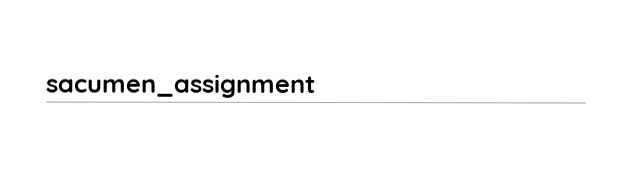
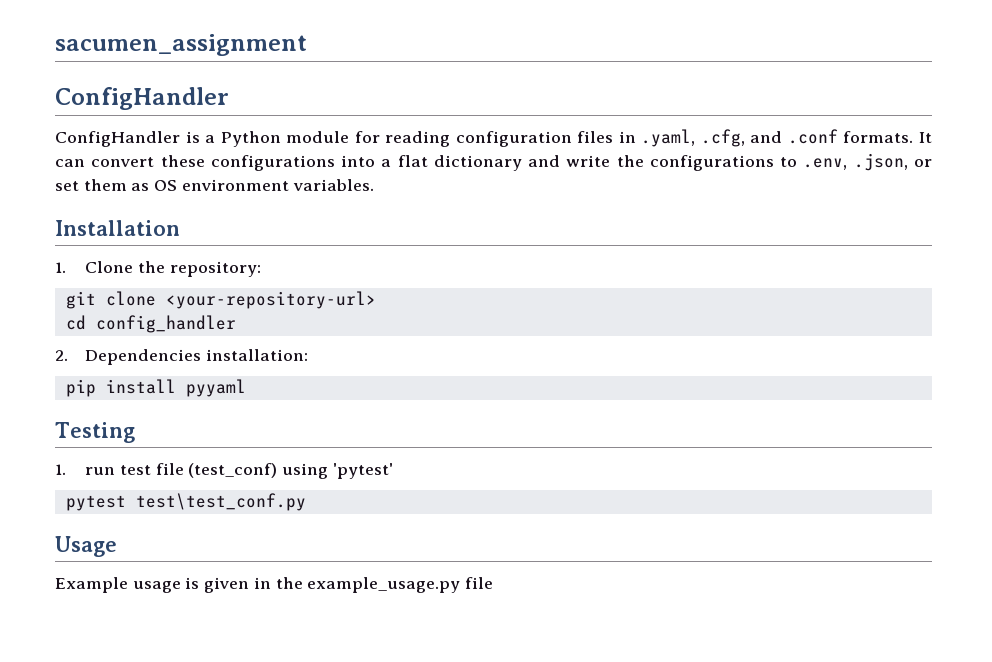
(316, 86) none -> [55,87,229,110] [55,129,932,147] [55,153,932,171] [55,179,374,191] [55,220,180,236] [55,261,261,277] [65,291,376,309] [65,315,236,333] [55,349,308,365] [65,379,246,397] [55,422,135,443] [55,463,393,479] [65,493,306,511] [55,536,117,557] [55,577,494,593] // ConfigHandler // ConfigHandler is a Python module for reading configuration files in .yaml, .cfg, and .conf formats. It can convert these configurations into a flat dictionary and write the configurations to .env, .json, or set them as OS environment variables. // Installation // 1. Clone the repository: // git clone <your-repository-url> // cd config_handler // 2. Dependencies installation: // pip install pyyaml // Testing // 1. run test file (test_conf) using 'pytest' // pytest test\test_conf.py // Usage // Example usage is given in the example_usage.py file

